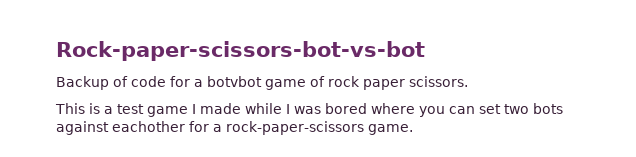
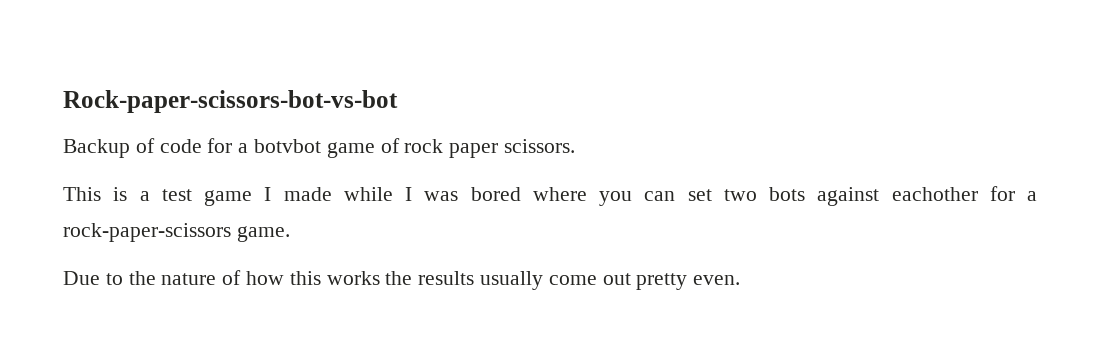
(413, 129) none -> [63,270,741,290] // Due to the nature of how this works the results usually come out pretty even.

